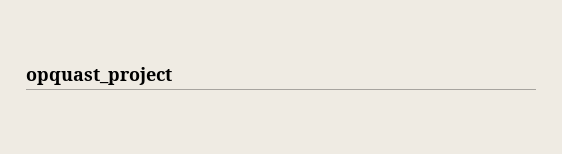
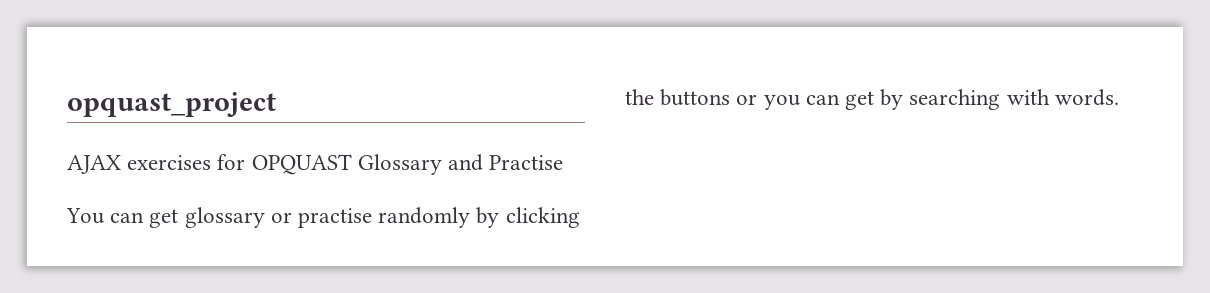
(172, 76) none -> [67,154,564,175] [66,207,580,228] [625,89,1119,110] // AJAX exercises for OPQUAST Glossary and Practise // You can get glossary or practise randomly by clicking the buttons or you can get by searching with words.

